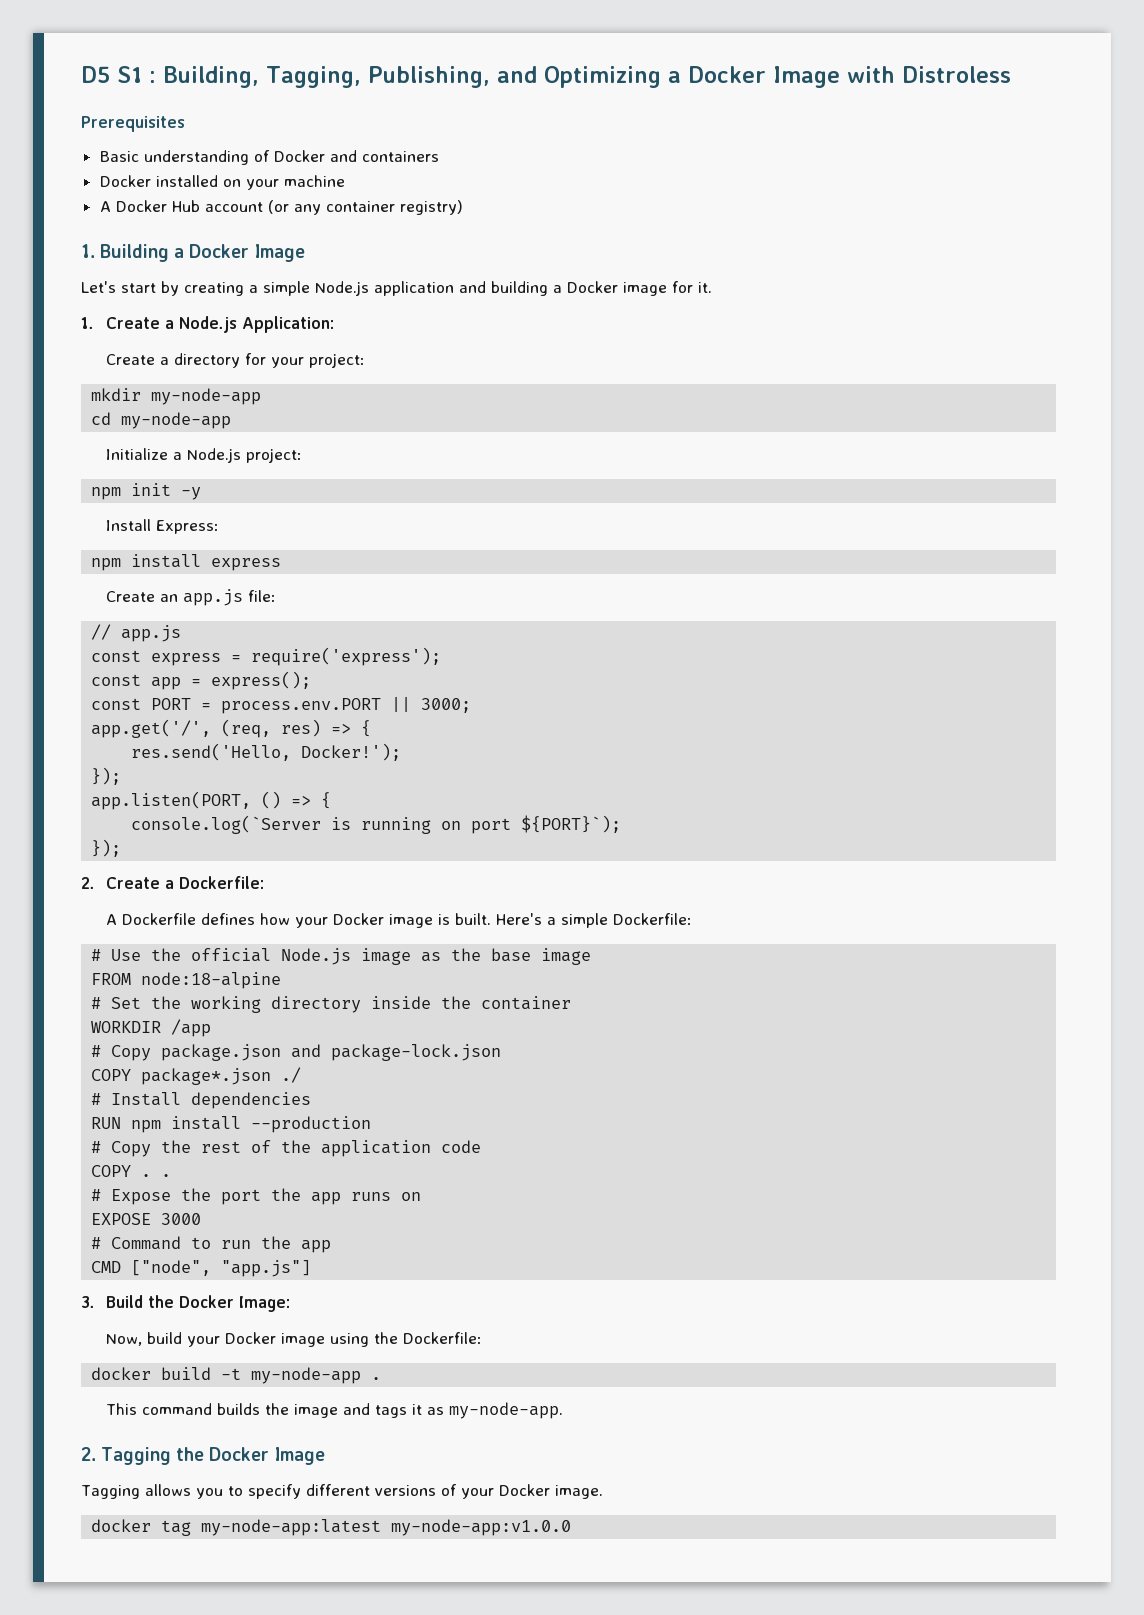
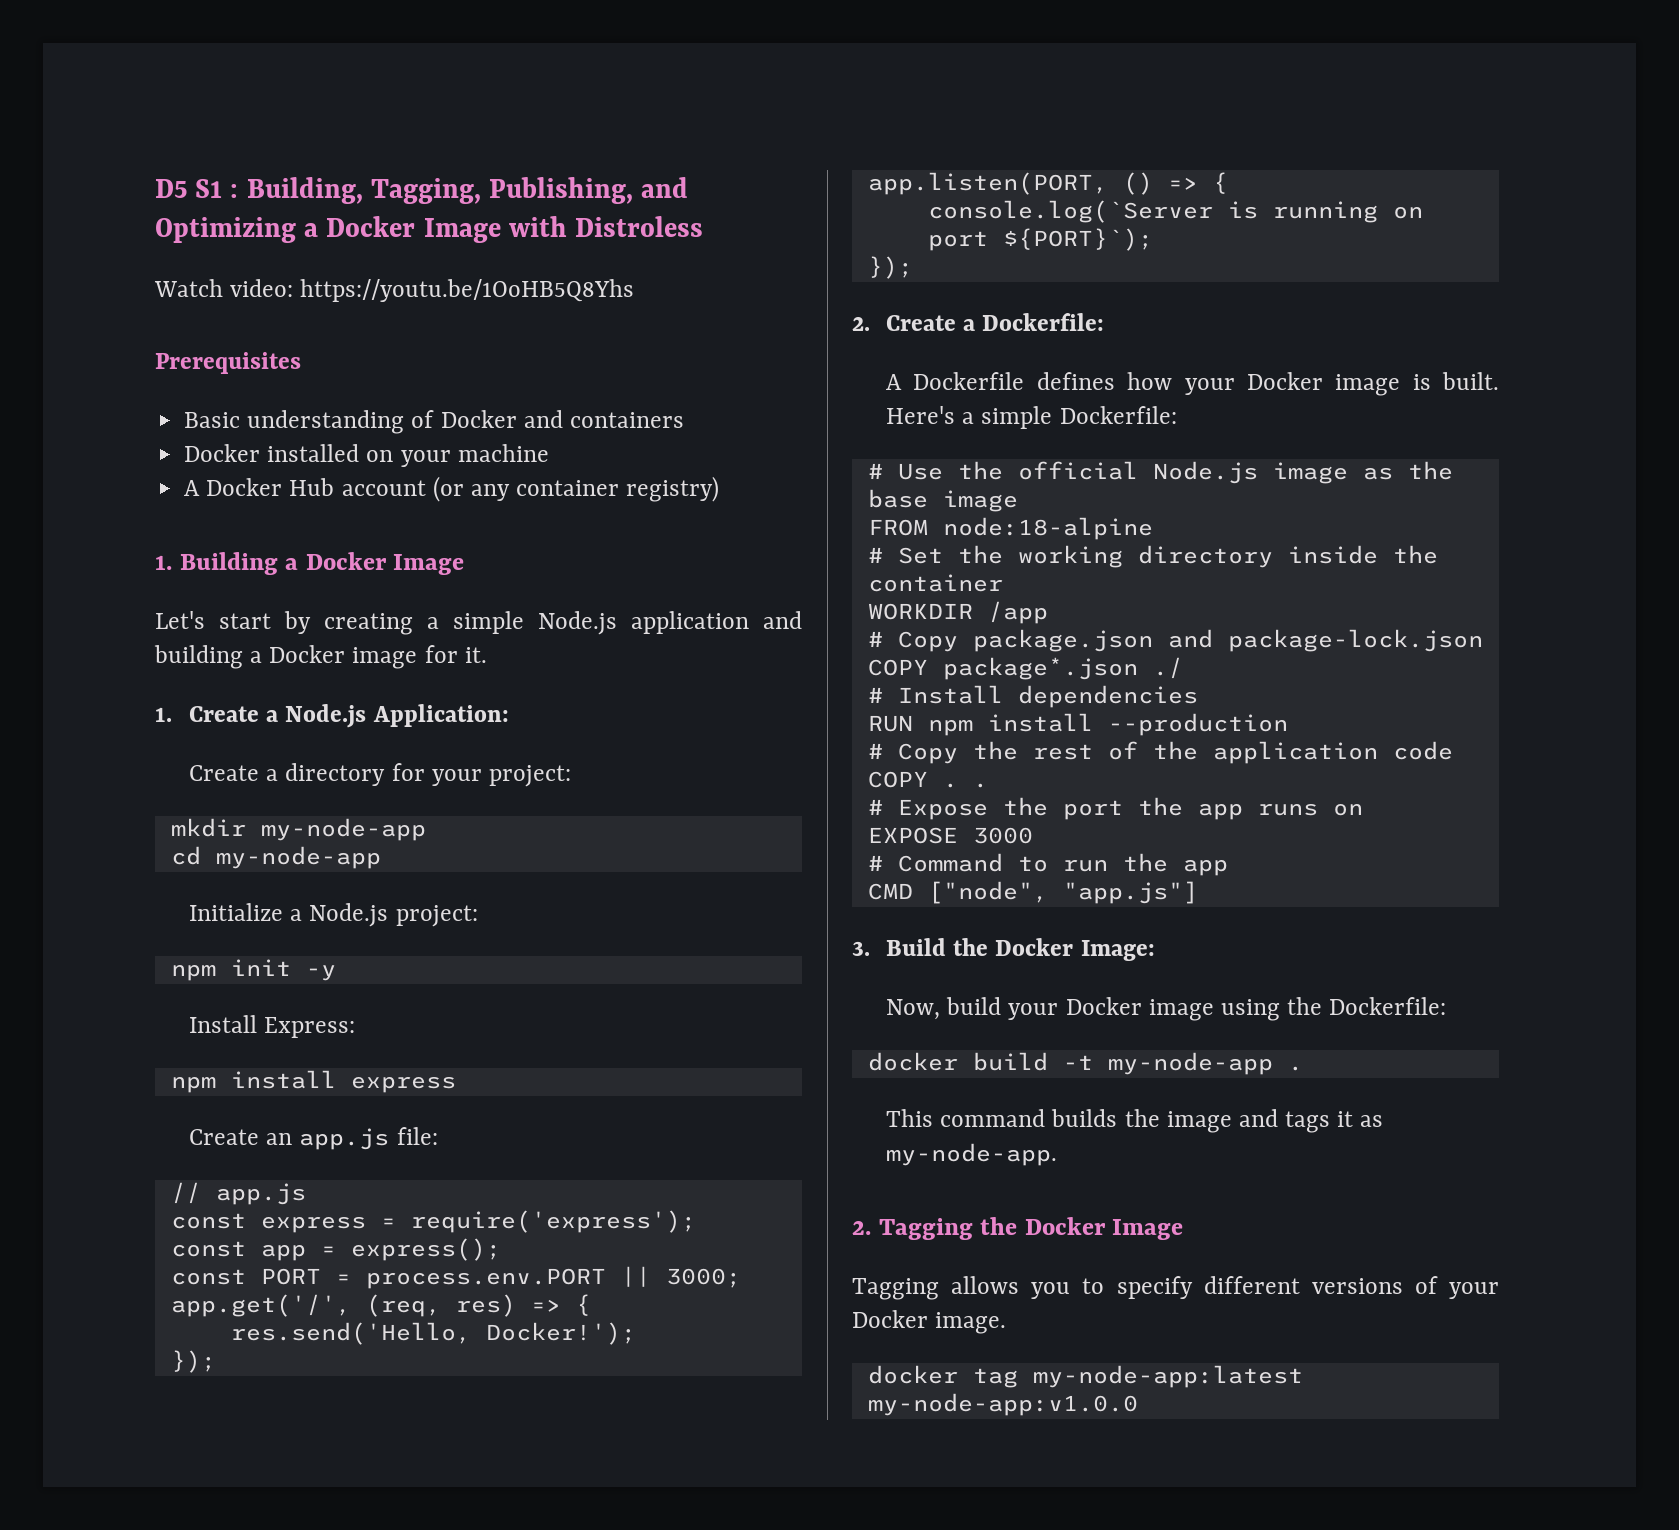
(1011, 74) none -> [154,279,635,302] // Watch video: https://youtu.be/1OoHB5Q8Yhs

